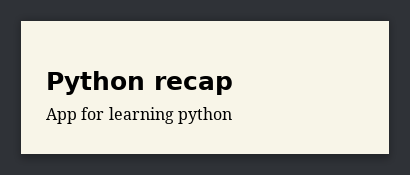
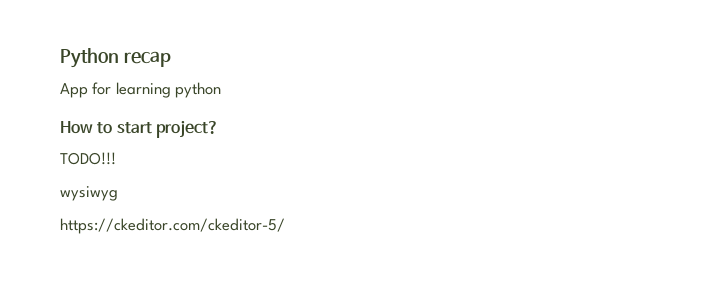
(232, 115) none -> [60,120,219,138] [60,152,116,165] [60,186,118,201] [60,218,285,234] // How to start project? // TODO!!! // wysiwyg // https://ckeditor.com/ckeditor-5/

